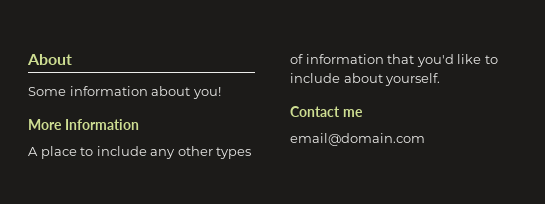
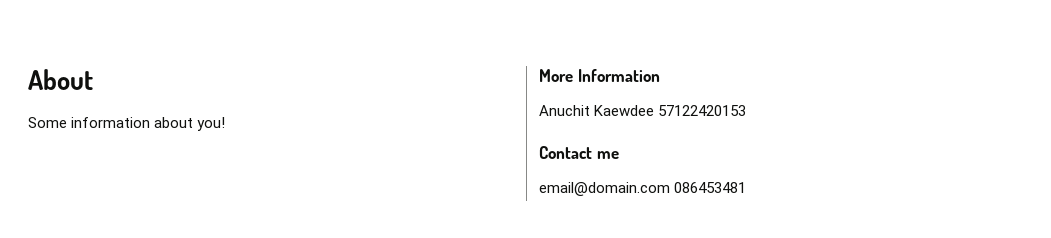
[28,146,252,159] [290,54,498,67] [290,73,441,86] A place to include any other types of information that you'd like to include about yourself. -> [539,105,747,116] Anuchit Kaewdee 57122420153
(425, 139) none -> [674,182,747,193] 086453481

